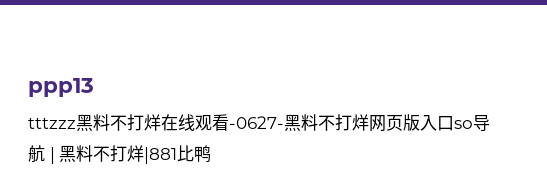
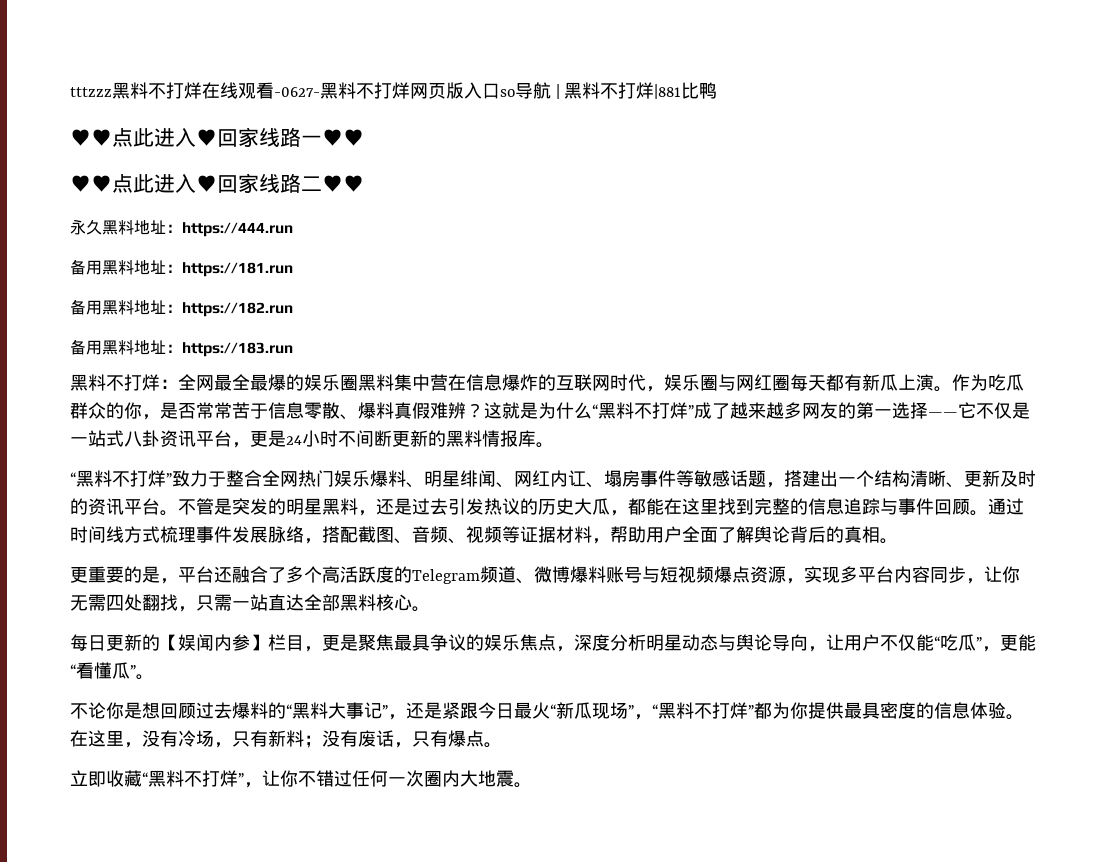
[28,78,94,97] ppp13 // -> (70, 92) none
(212, 153) none -> [70,127,364,147] [70,173,364,193] [70,219,293,237] [70,259,293,277] [70,299,293,317] [70,339,293,357] [70,374,1024,392] [70,402,1030,420] [70,430,554,448] [70,470,1036,488] [70,498,1024,516] [70,526,898,544] [70,566,1020,584] [70,594,430,612] [70,634,1036,652] [70,662,154,680] [70,702,1024,720] [70,730,502,748] [70,770,532,788] // ♥♥点此进入♥回家线路一♥♥ // ♥♥点此进入♥回家线路二♥♥ // 永久黑料地址：https://444.run // 备用黑料地址：https://181.run // 备用黑料地址：https://182.run // 备用黑料地址：https://183.run // 黑料不打烊：全网最全最爆的娱乐圈黑料集中营在信息爆炸的互联网时代，娱乐圈与网红圈每天都有新瓜上演。作为吃瓜群众的你，是否常常苦于信息零散、爆料真假难辨？这就是为什么“黑料不打烊”成了越来越多网友的第一选择——它不仅是一站式八卦资讯平台，更是24小时不间断更新的黑料情报库。 // “黑料不打烊”致力于整合全网热门娱乐爆料、明星绯闻、网红内讧、塌房事件等敏感话题，搭建出一个结构清晰、更新及时的资讯平台。不管是突发的明星黑料，还是过去引发热议的历史大瓜，都能在这里找到完整的信息追踪与事件回顾。通过时间线方式梳理事件发展脉络，搭配截图、音频、视频等证据材料，帮助用户全面了解舆论背后的真相。 // 更重要的是，平台还融合了多个高活跃度的Telegram频道、微博爆料账号与短视频爆点资源，实现多平台内容同步，让你无需四处翻找，只需一站直达全部黑料核心。 // 每日更新的【娱闻内参】栏目，更是聚焦最具争议的娱乐焦点，深度分析明星动态与舆论导向，让用户不仅能“吃瓜”，更能“看懂瓜”。 // 不论你是想回顾过去爆料的“黑料大事记”，还是紧跟今日最火“新瓜现场”，“黑料不打烊”都为你提供最具密度的信息体验。在这里，没有冷场，只有新料；没有废话，只有爆点。 // 立即收藏“黑料不打烊”，让你不错过任何一次圈内大地震。

